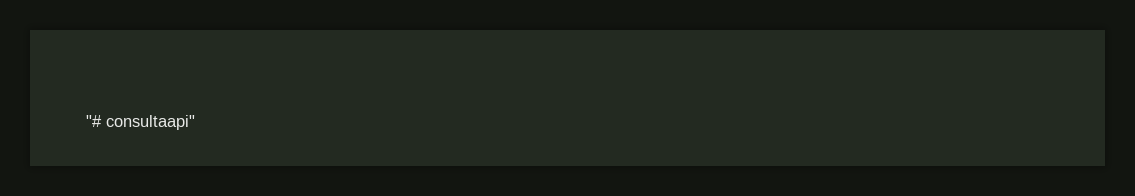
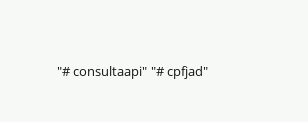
(195, 122) none -> [150,66,209,79] "# cpfjad"

